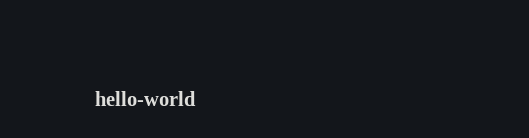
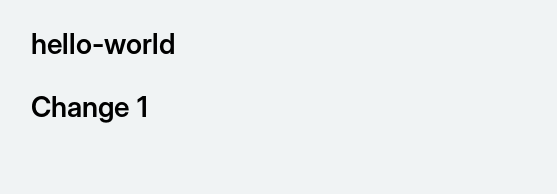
(196, 98) none -> [31,96,148,123] // Change 1

